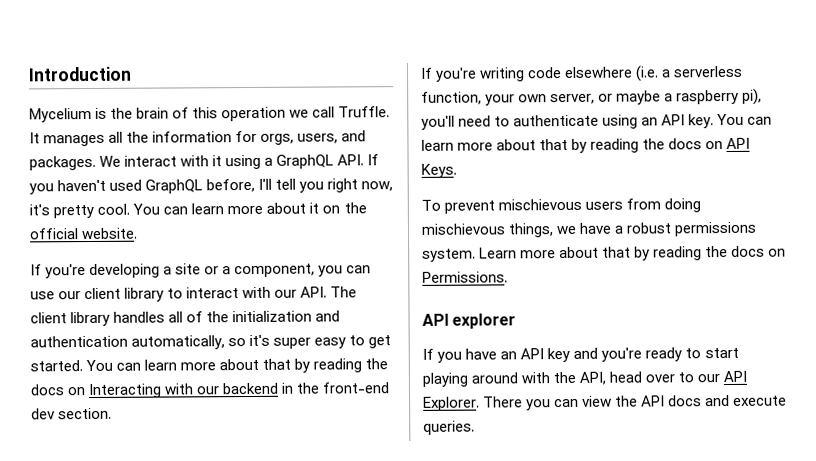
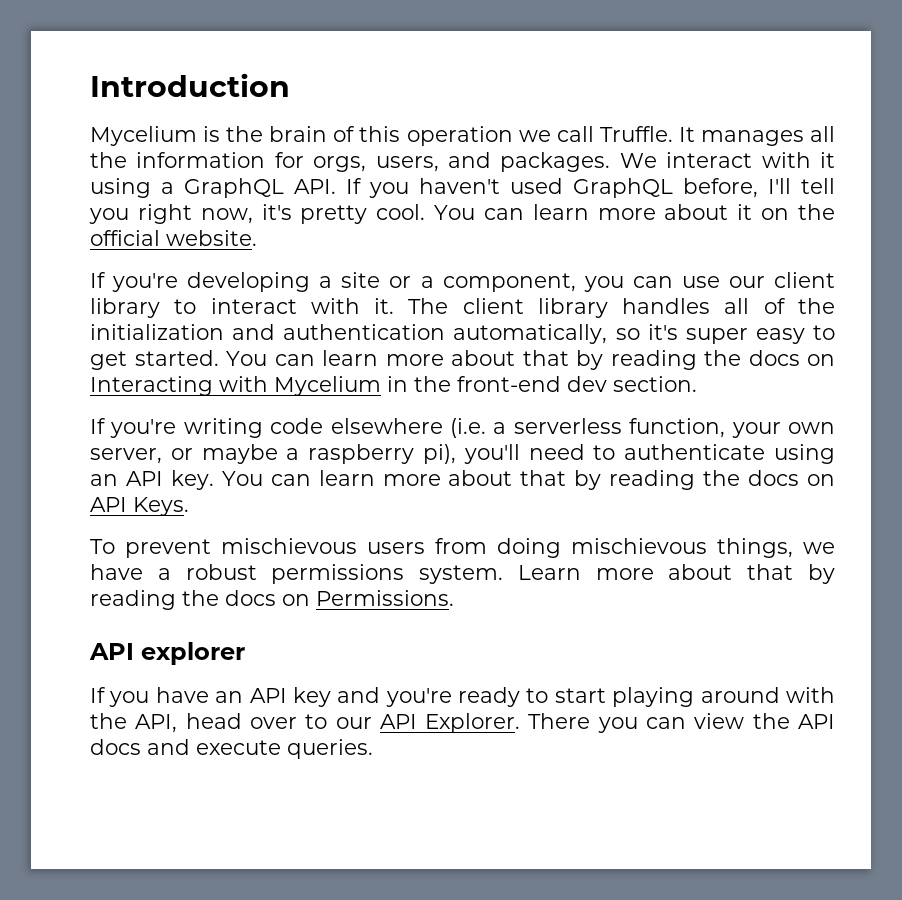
[274,286,328,298] our API. -> [374,298,395,314] it.
[196,382,280,395] our backend -> [274,376,381,396] Mycelium

